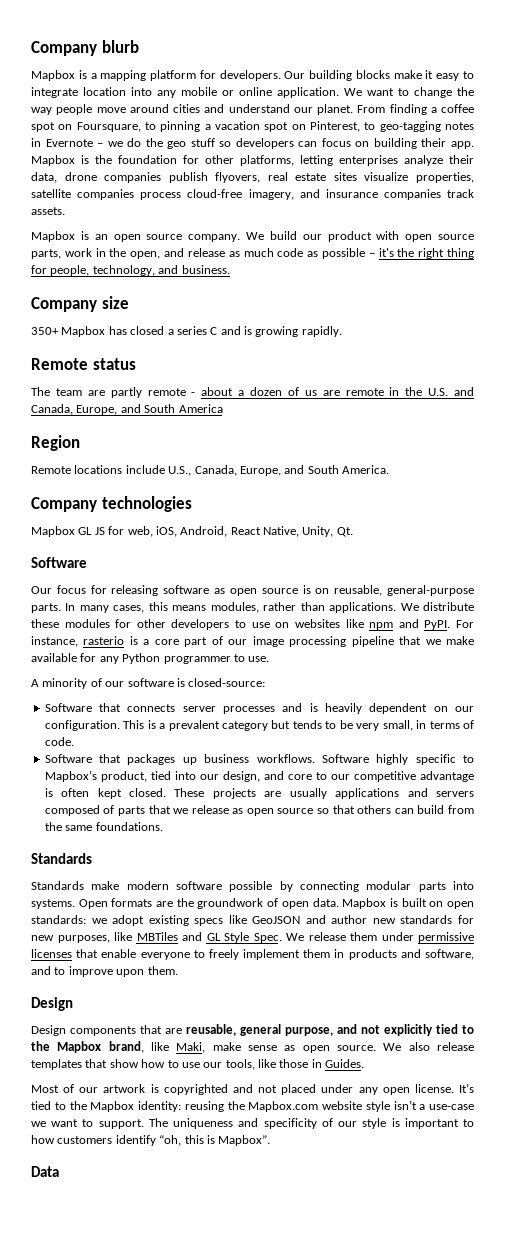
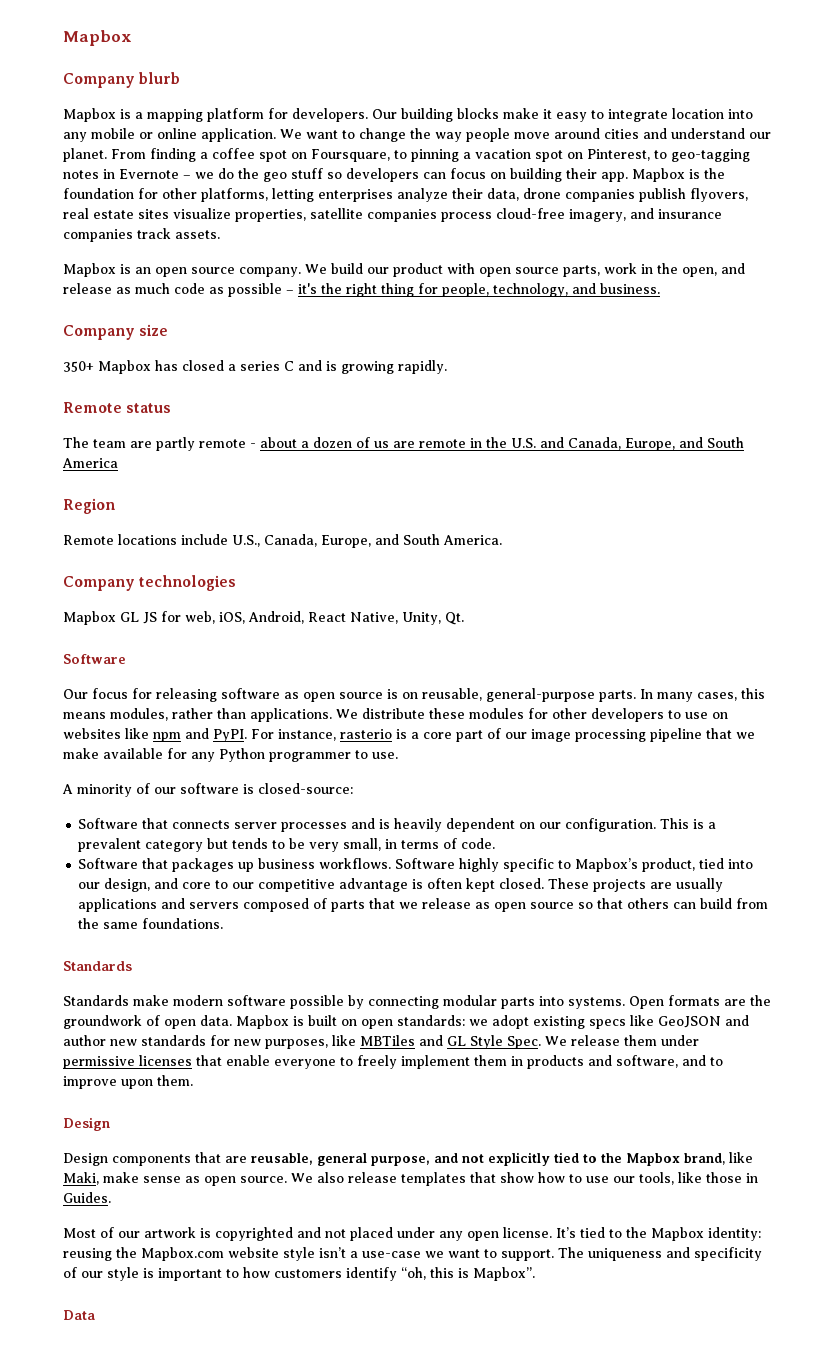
(31, 48) none -> [63,30,132,46] Mapbox //

